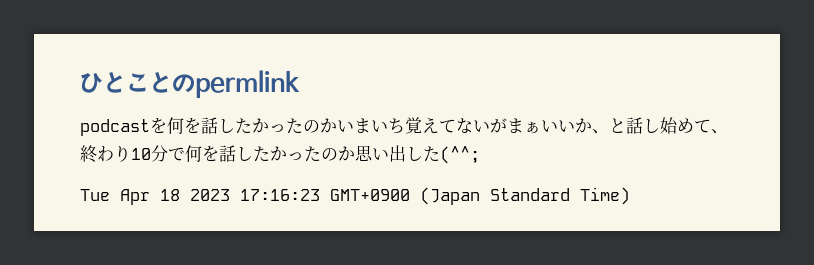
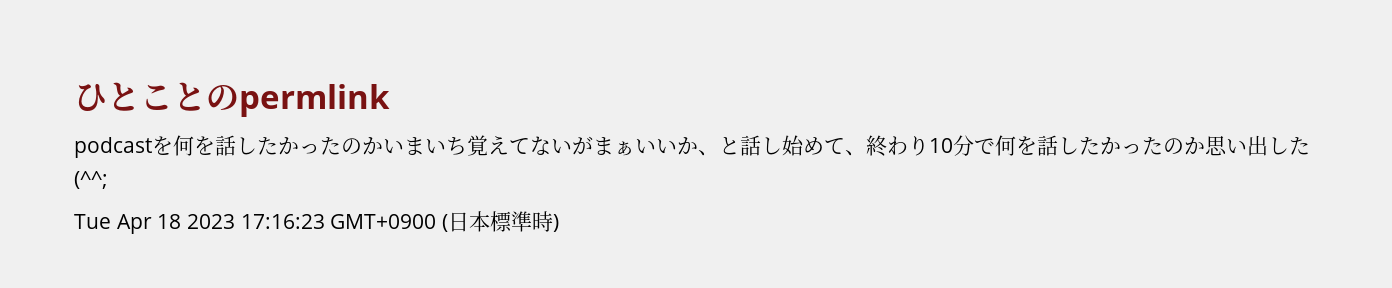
[420,187,630,205] (Japan Standard Time) -> [442,211,560,232] (日本標準時)

